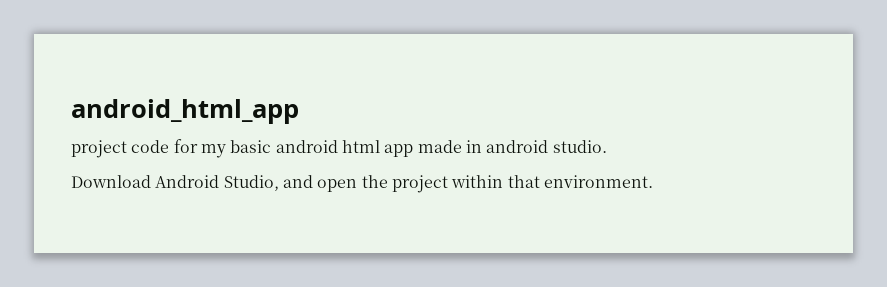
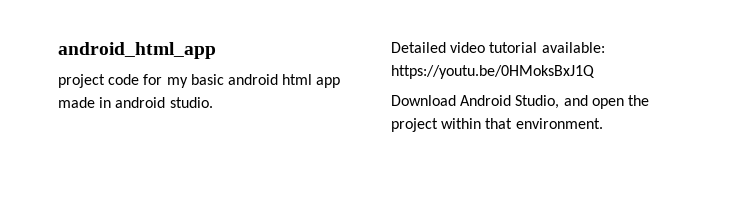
(607, 146) none -> [391,42,605,53] [391,65,595,79] // Detailed video tutorial available: https://youtu.be/0HMoksBxJ1Q

